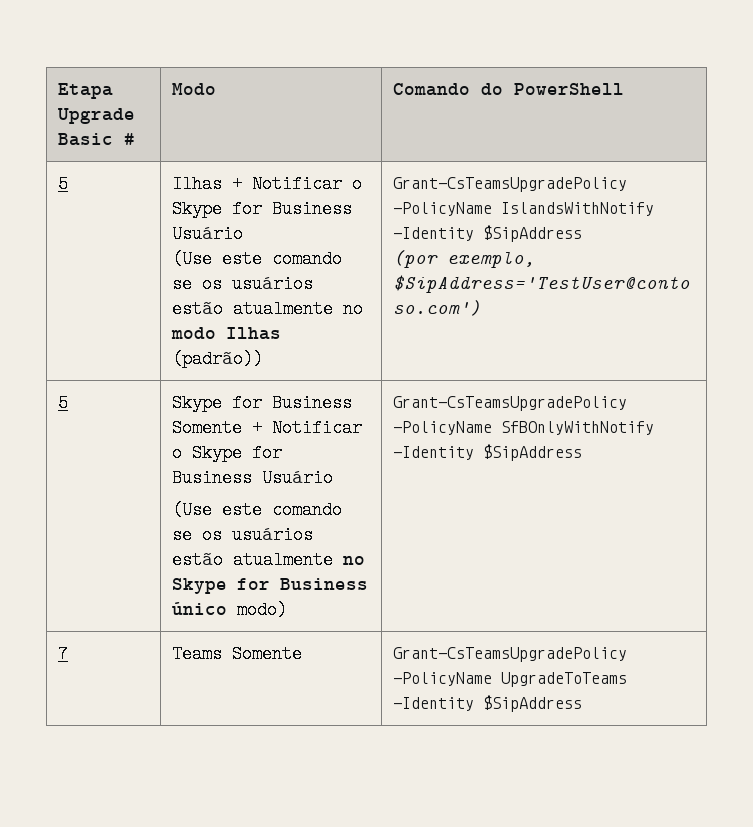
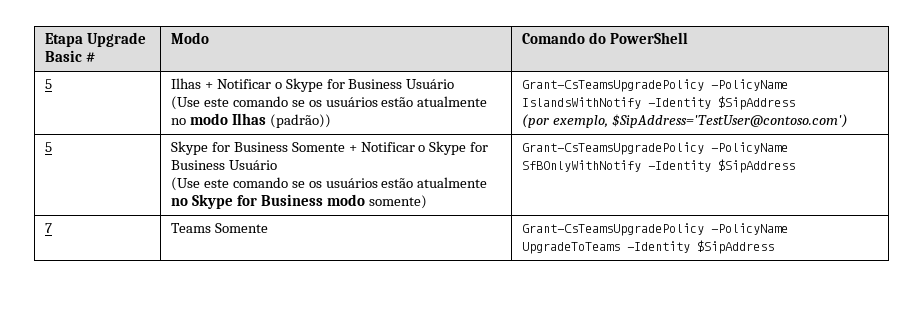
[172,601,288,619] único modo) -> [326,194,427,209] modo somente)

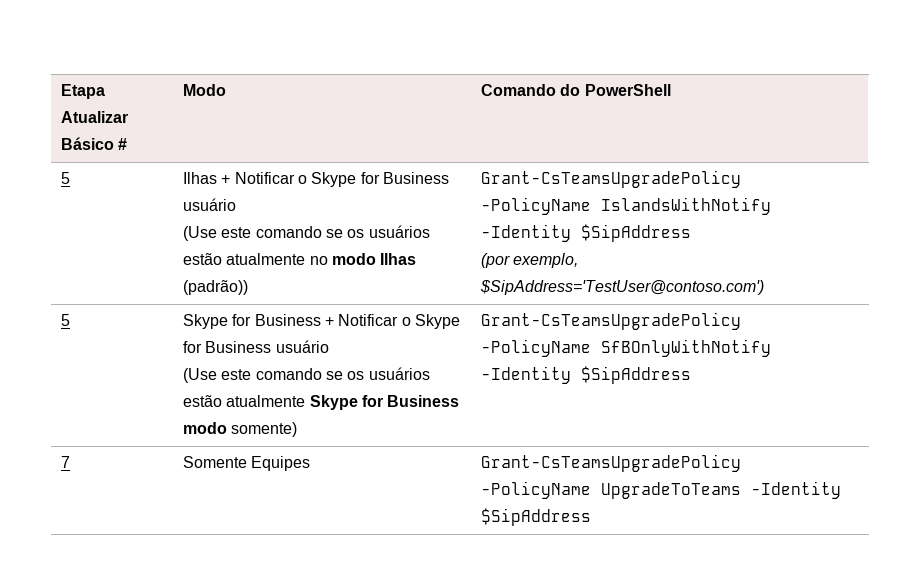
[86,32,146,47] [44,50,82,62] Upgrade Basic -> [61,111,129,123] [61,137,115,150] Atualizar Básico
[406,79,455,89] Usuário -> [183,198,237,211] usuário
[291,141,489,155] [170,160,277,170] [170,177,488,191] [170,198,188,206] Somente + Notificar o Skype for Business Usuário // (Use este comando se os usuários estão atualmente no -> [325,314,460,329] [183,340,329,353] [183,367,430,383] [183,395,306,407] + Notificar o Skype for Business usuário // (Use este comando se os usuários estão atualmente
[170,223,268,233] Teams Somente -> [183,456,311,471] Somente Equipes

